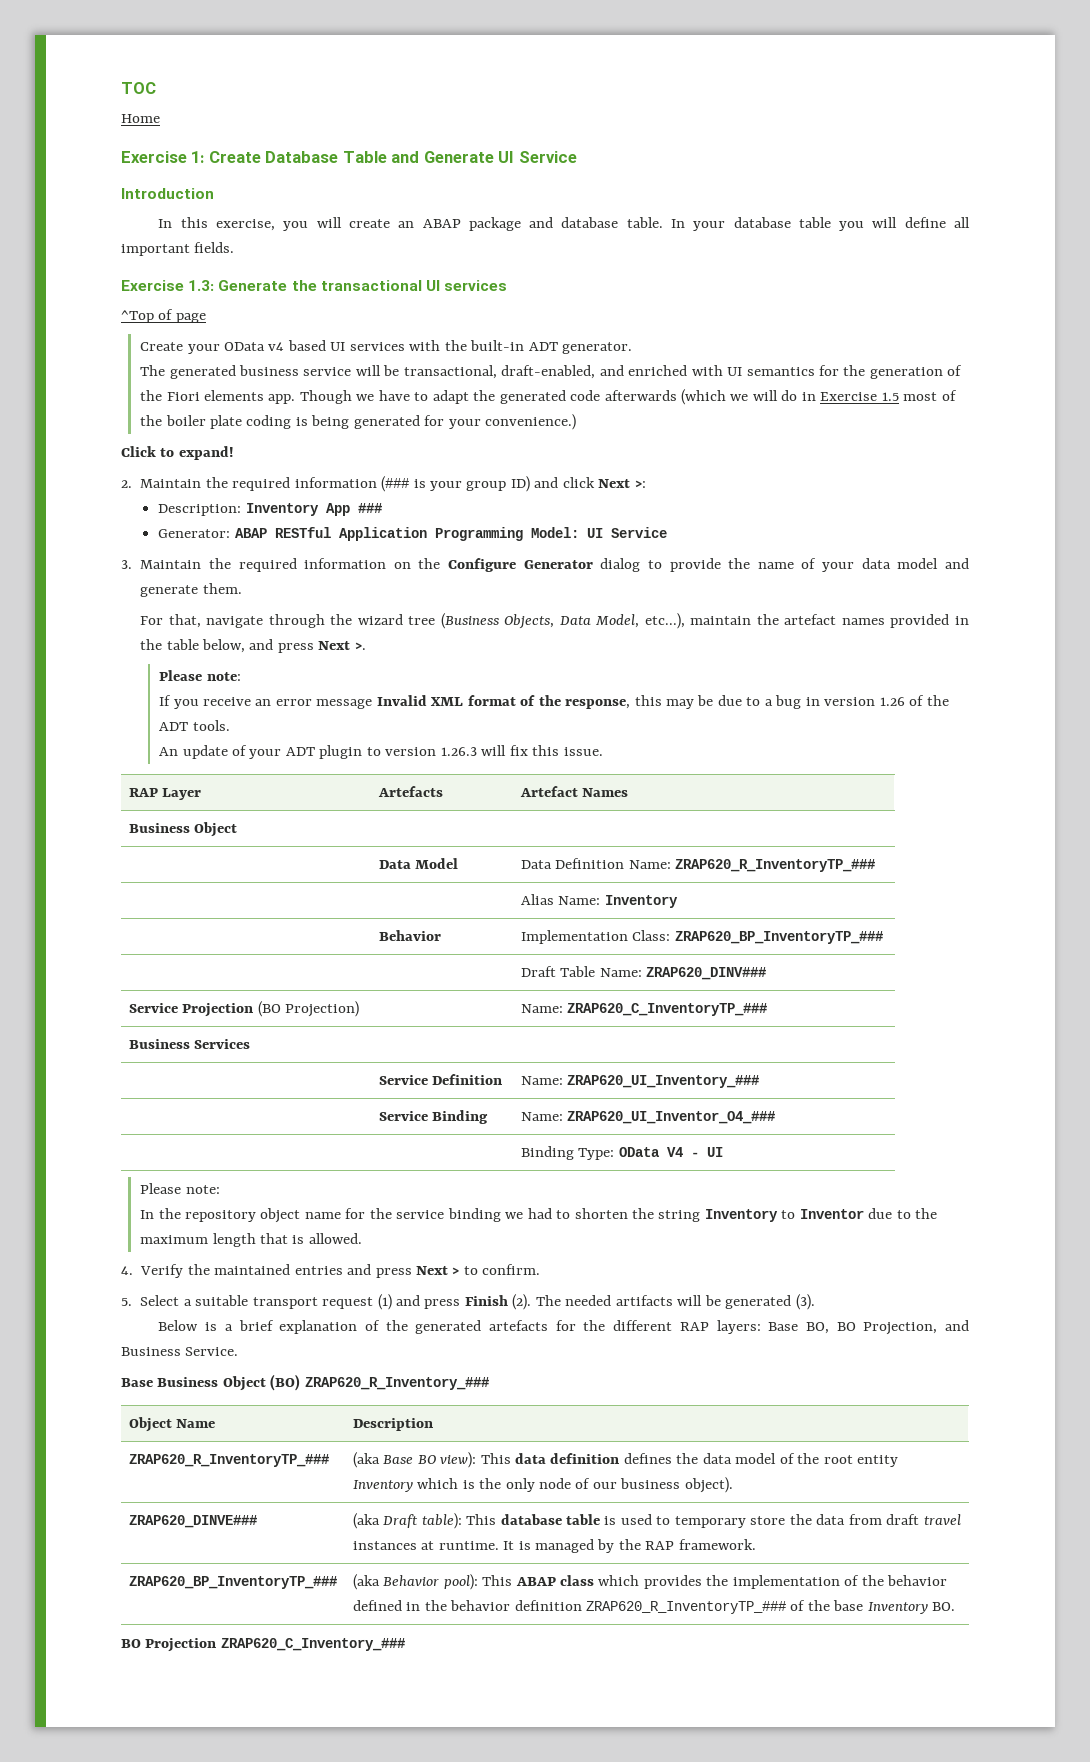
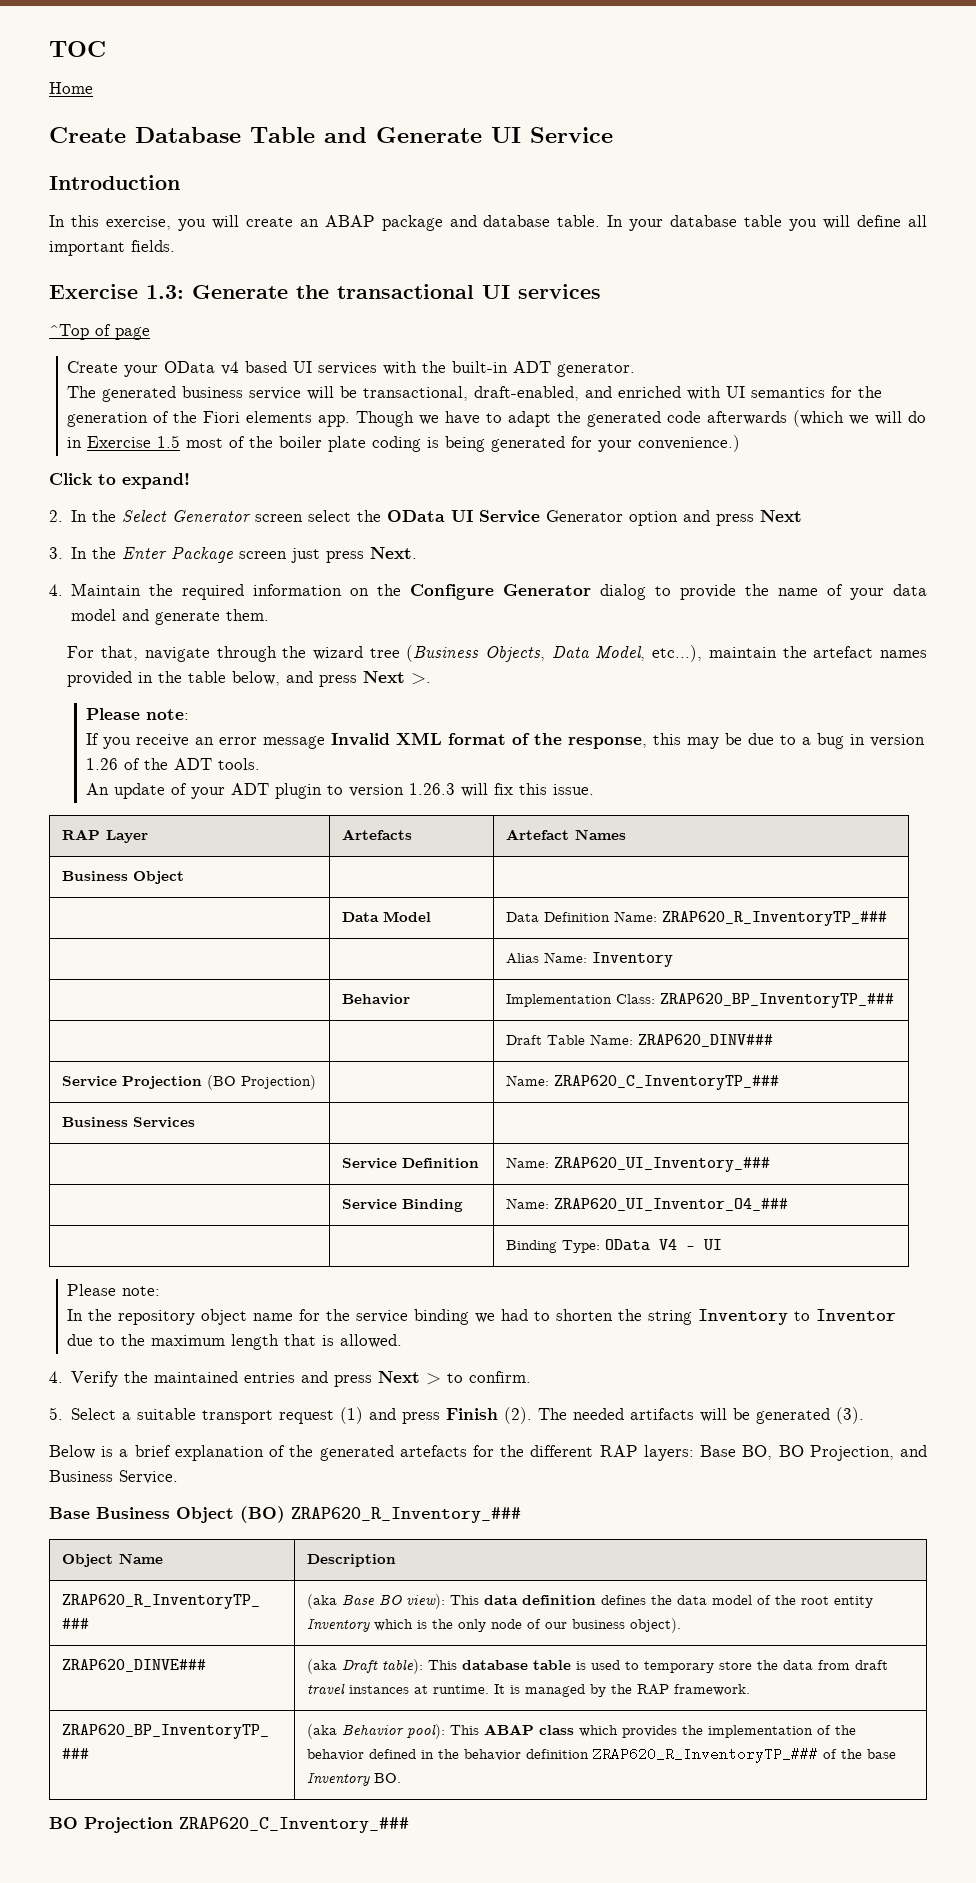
[121,151,205,163] Exercise 1: -> (93, 88) none
[140,476,646,492] [158,503,382,516] [158,527,667,541] [121,560,132,569] Maintain the required information (### is your group ID) and click Next >: // Description: Inventory App ### // Generator: ABAP RESTful Application Programming Model: UI Service // 3. -> [71,510,803,526] [49,547,418,563] [49,584,63,596] In the Select Generator screen select the OData UI Service Generator option and press Next // 3. In the Enter Package screen just press Next. // 4.

